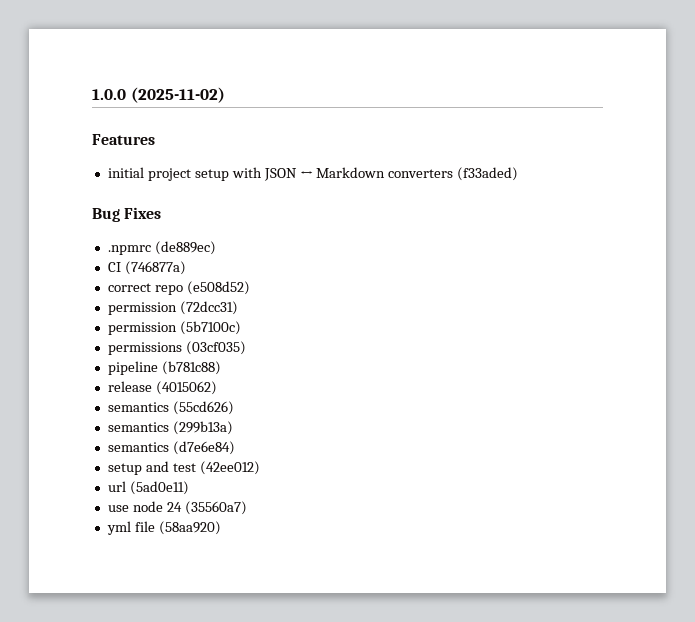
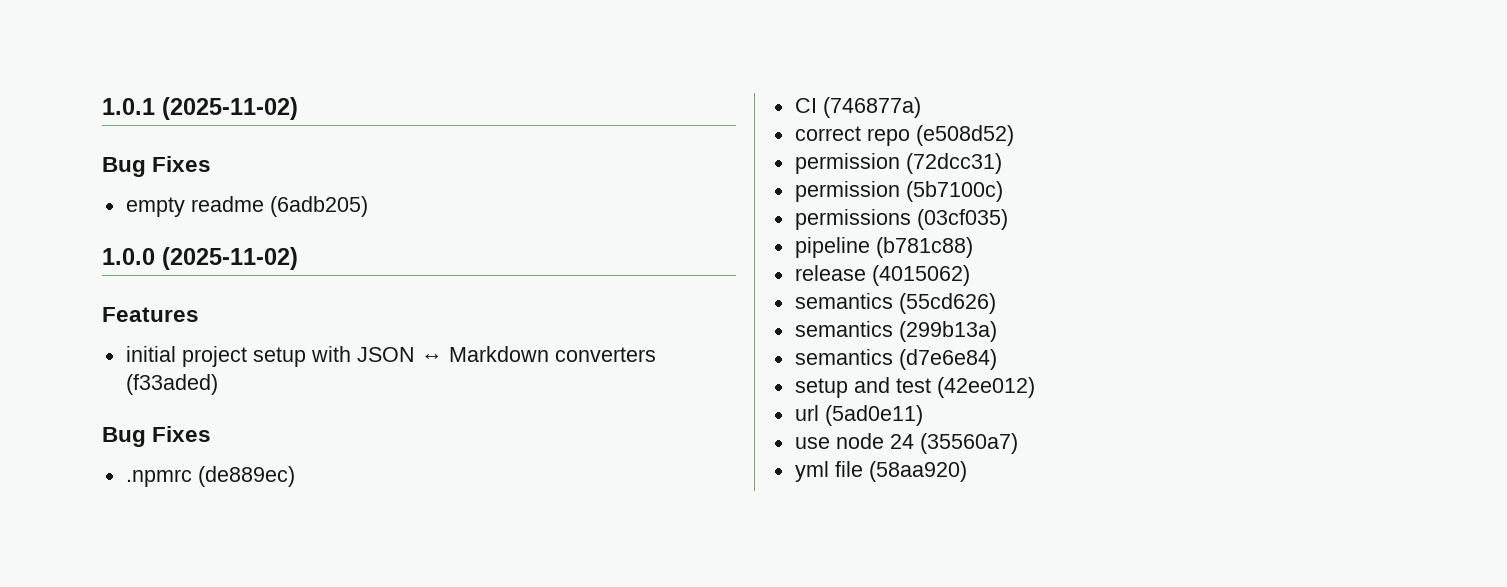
(92, 94) none -> [102,97,298,120] [102,156,212,177] [125,196,368,217] 1.0.1 (2025-11-02) // Bug Fixes // empty readme (6adb205) //

